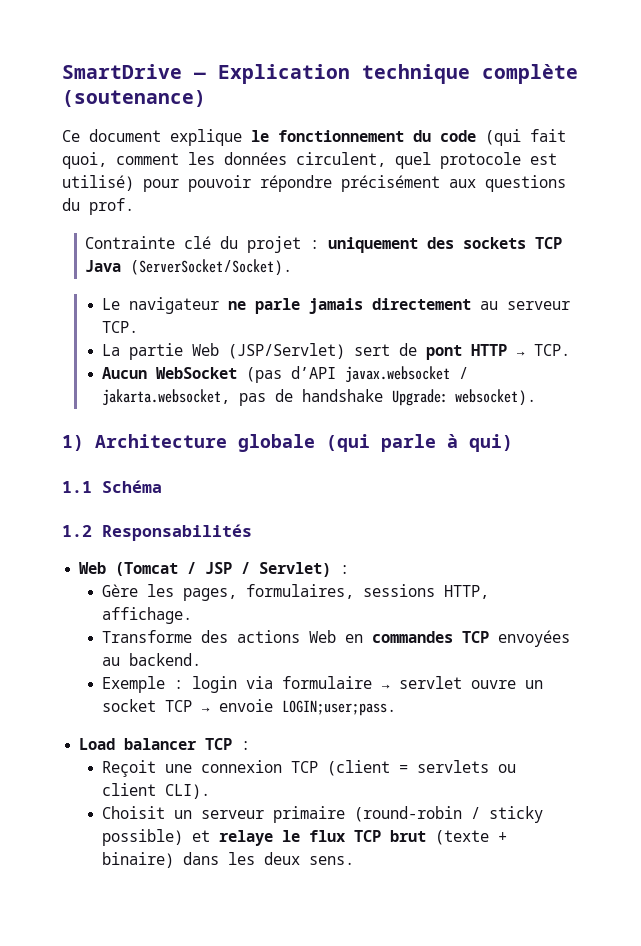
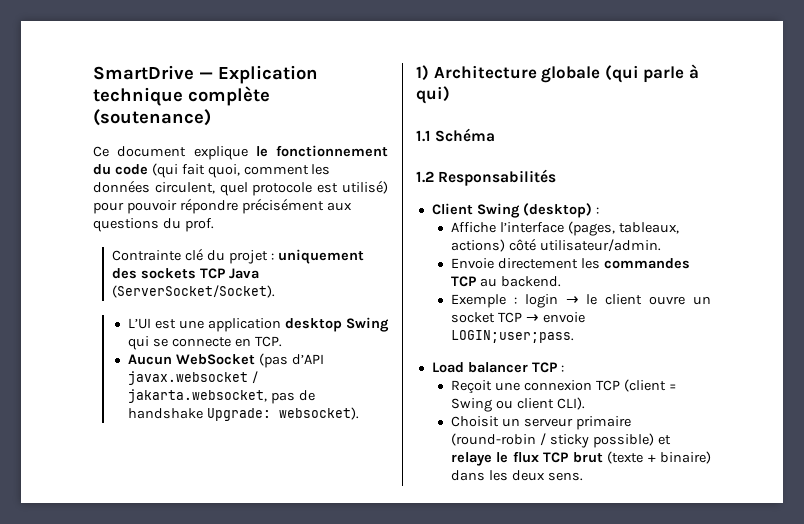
[102,297,571,314] [102,321,139,333] [102,343,526,360] Le navigateur ne parle jamais directement au serveur TCP. // La partie Web (JSP/Servlet) sert de pont HTTP → -> [127,317,389,332] [127,336,251,350] L’UI est une application desktop Swing qui se connecte en
[79,562,350,577] [102,584,490,601] [102,607,193,624] [102,630,364,643] Web (Tomcat / JSP / Servlet) : // Gère les pages, formulaires, sessions HTTP, affichage. // Transforme des actions Web en -> [431,203,599,218] [450,221,679,236] [450,238,661,252] [450,258,600,269] Client Swing (desktop) : // Affiche l’interface (pages, tableaux, actions) côté utilisateur/admin. // Envoie directement les
[498,630,571,647] envoyées -> (476, 281) none
[246,676,463,689] via formulaire → servlet -> [565,294,643,305] → le client
[417,760,490,773] servlets -> [450,398,492,412] Swing

